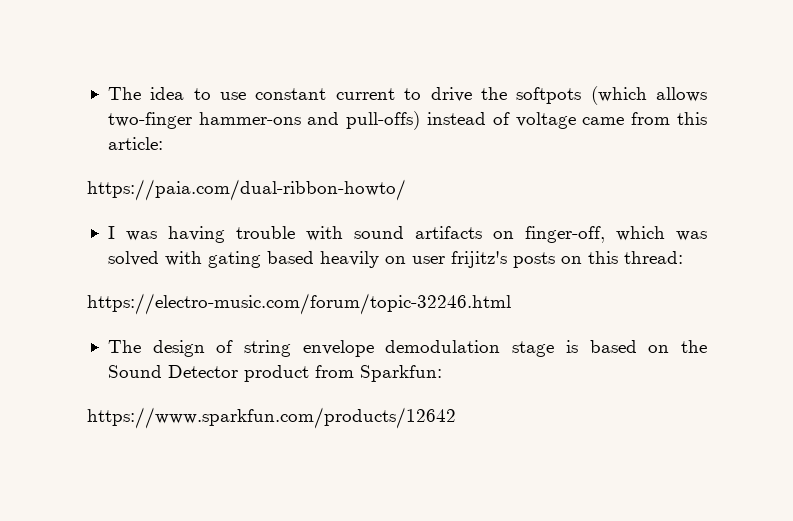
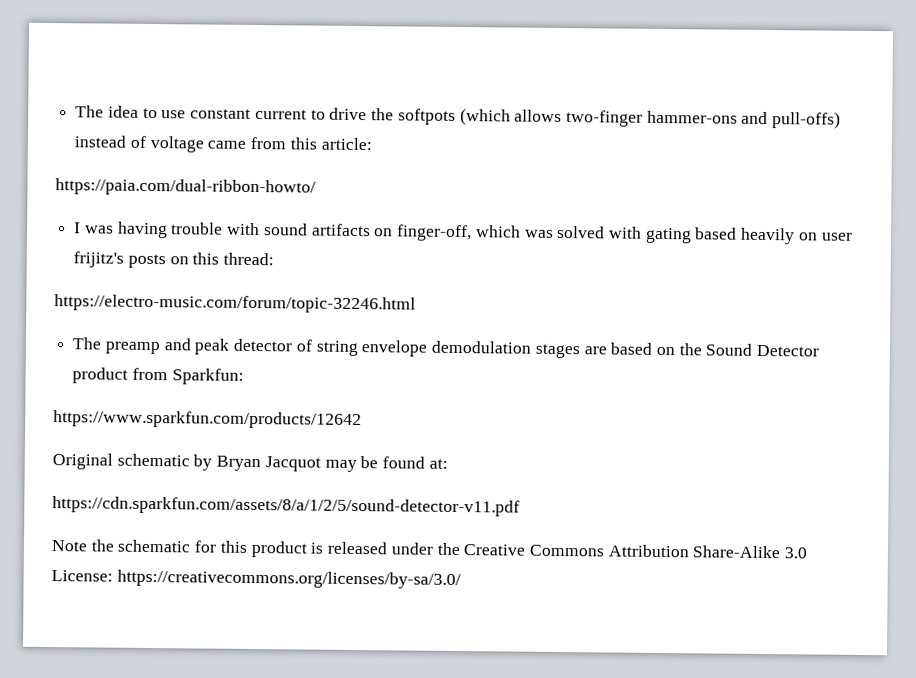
[152,340,205,357] design -> [104,338,293,355] preamp and peak detector
[512,340,578,357] stage is -> [534,343,607,359] stages are
(456, 418) none -> [52,453,448,473] [52,496,520,517] [51,539,808,559] [51,569,461,590] // Original schematic by Bryan Jacquot may be found at: // https://cdn.sparkfun.com/assets/8/a/1/2/5/sound-detector-v11.pdf // Note the schematic for this product is released under the Creative Commons Attribution Share-Alike 3.0 License: https://creativecommons.org/licenses/by-sa/3.0/

